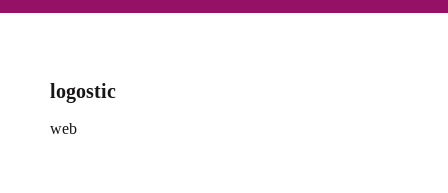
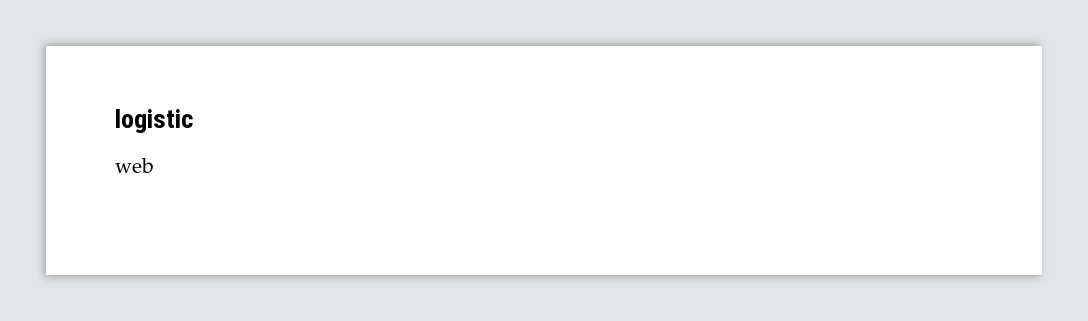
[50,83,116,103] logostic -> [115,109,193,133] logistic

